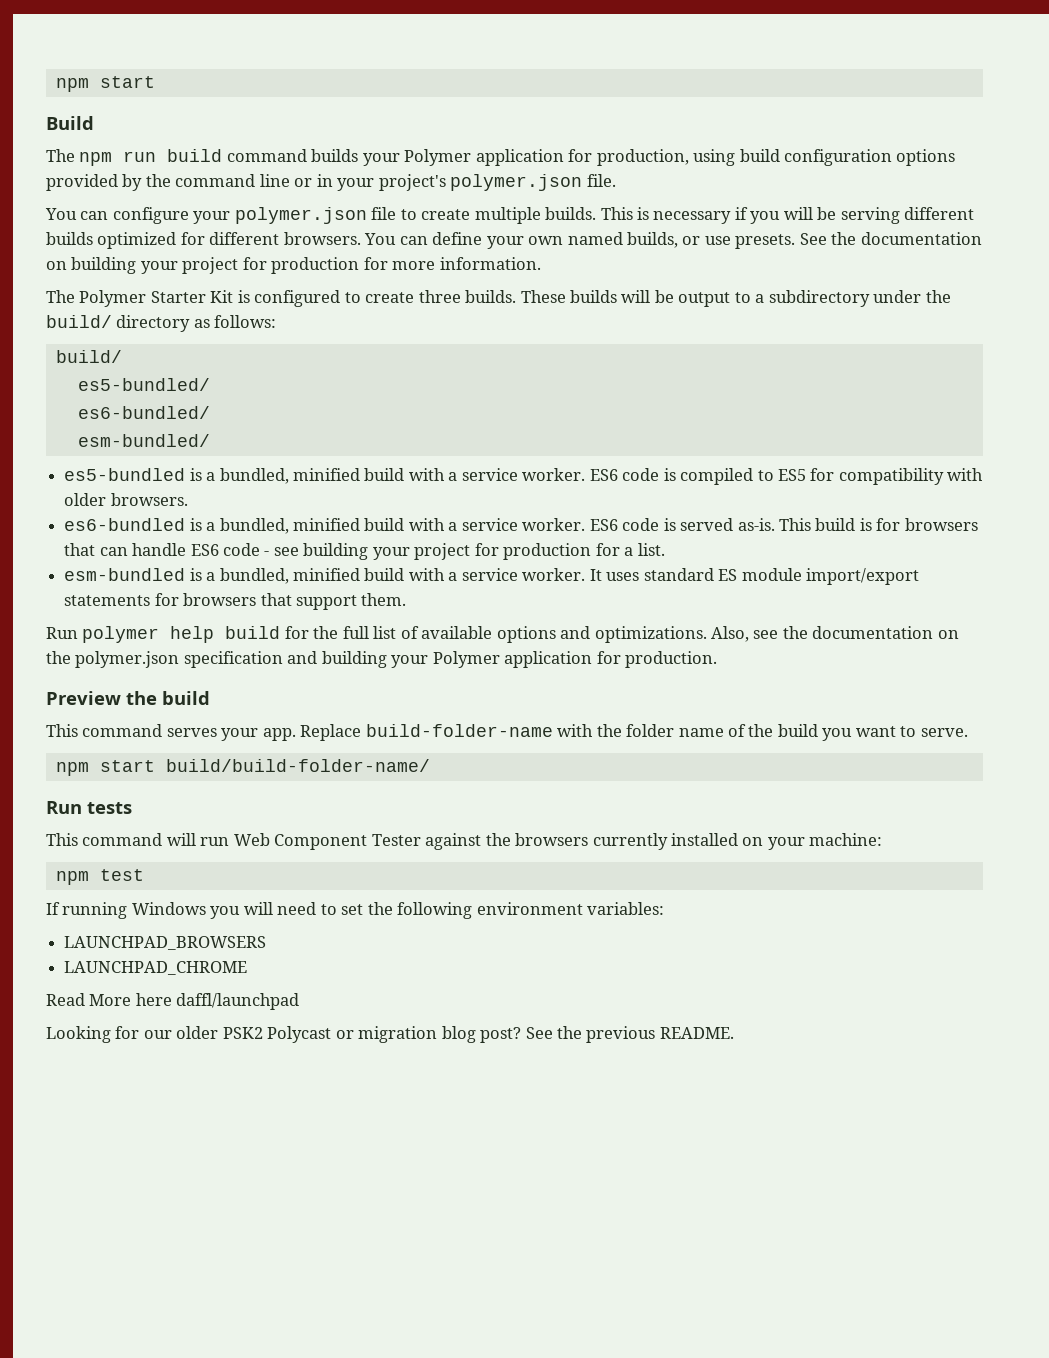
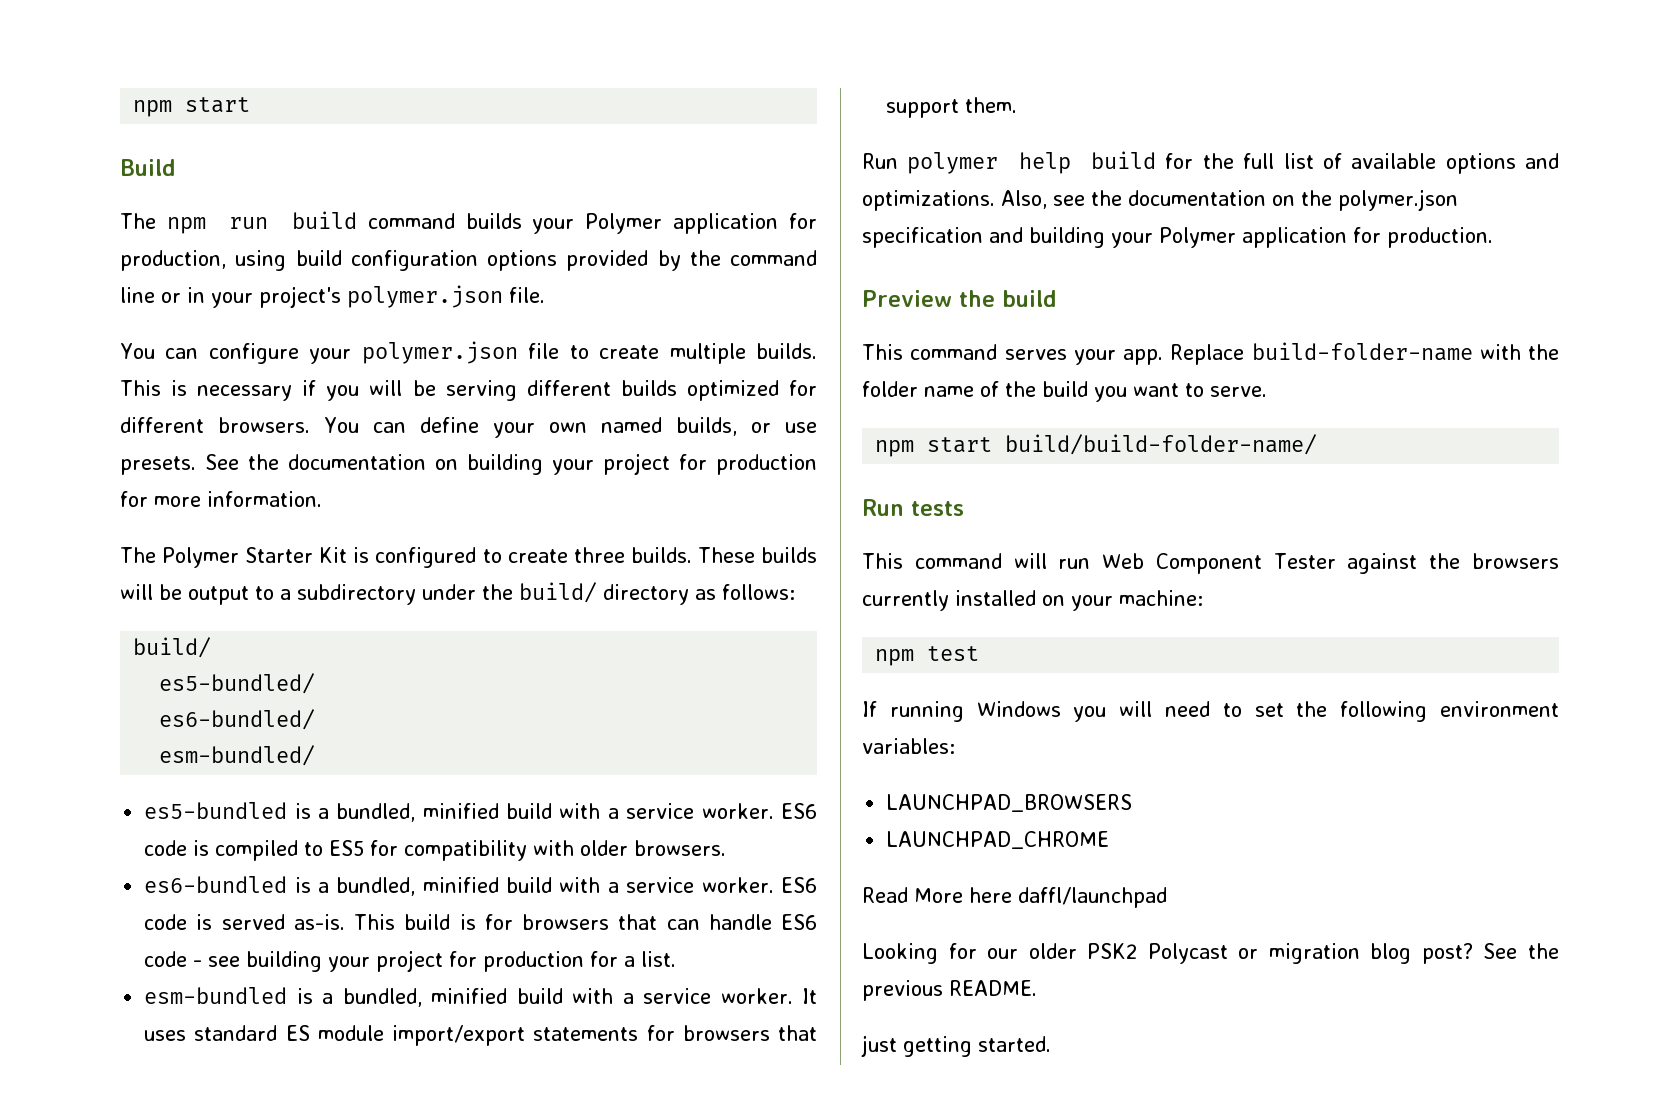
(734, 1033) none -> [861,1035,1051,1057] // just getting started.

